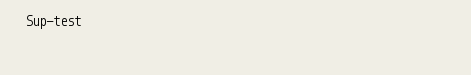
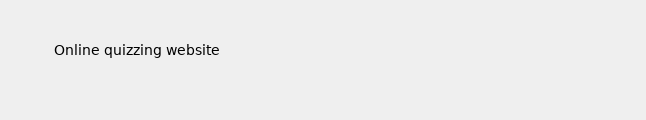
[25,15,81,29] Sup-test -> [54,44,220,58] Online quizzing website

